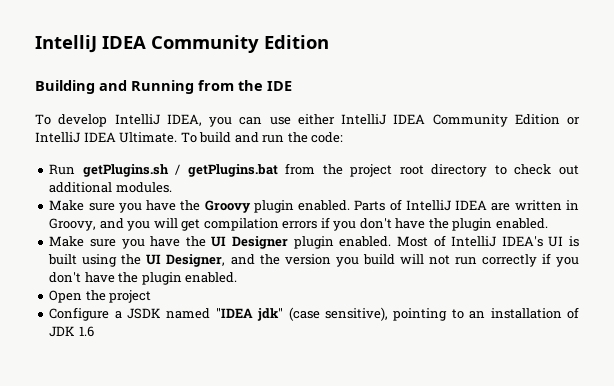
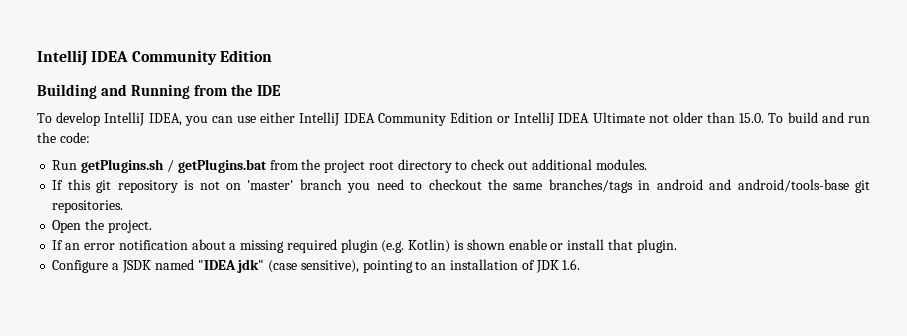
[119,132,178,143] Ultimate. -> [592,112,765,123] Ultimate not older than 15.0.
[49,199,580,213] [49,217,548,231] [49,235,580,249] [48,253,580,267] [49,272,238,285] [49,290,152,303] Make sure you have the Groovy plugin enabled. Parts of IntelliJ IDEA are written in Groovy, and you will get compilation errors if you don't have the plugin enabled. // Make sure you have the UI Designer plugin enabled. Most of IntelliJ IDEA's UI is built using the UI Designer, and the version you build will not run correctly if you don't have the plugin enabled. // Open the project -> [52,179,870,193] [52,200,124,213] [52,219,152,233] [52,239,677,253] If this git repository is not on 'master' branch you need to checkout the same branches/tags in android and android/tools-base git repositories. // Open the project. // If an error notification about a missing required plugin (e.g. Kotlin) is shown enable or install that plugin.
[78,326,94,337] 1.6 -> [562,259,581,270] 1.6.

